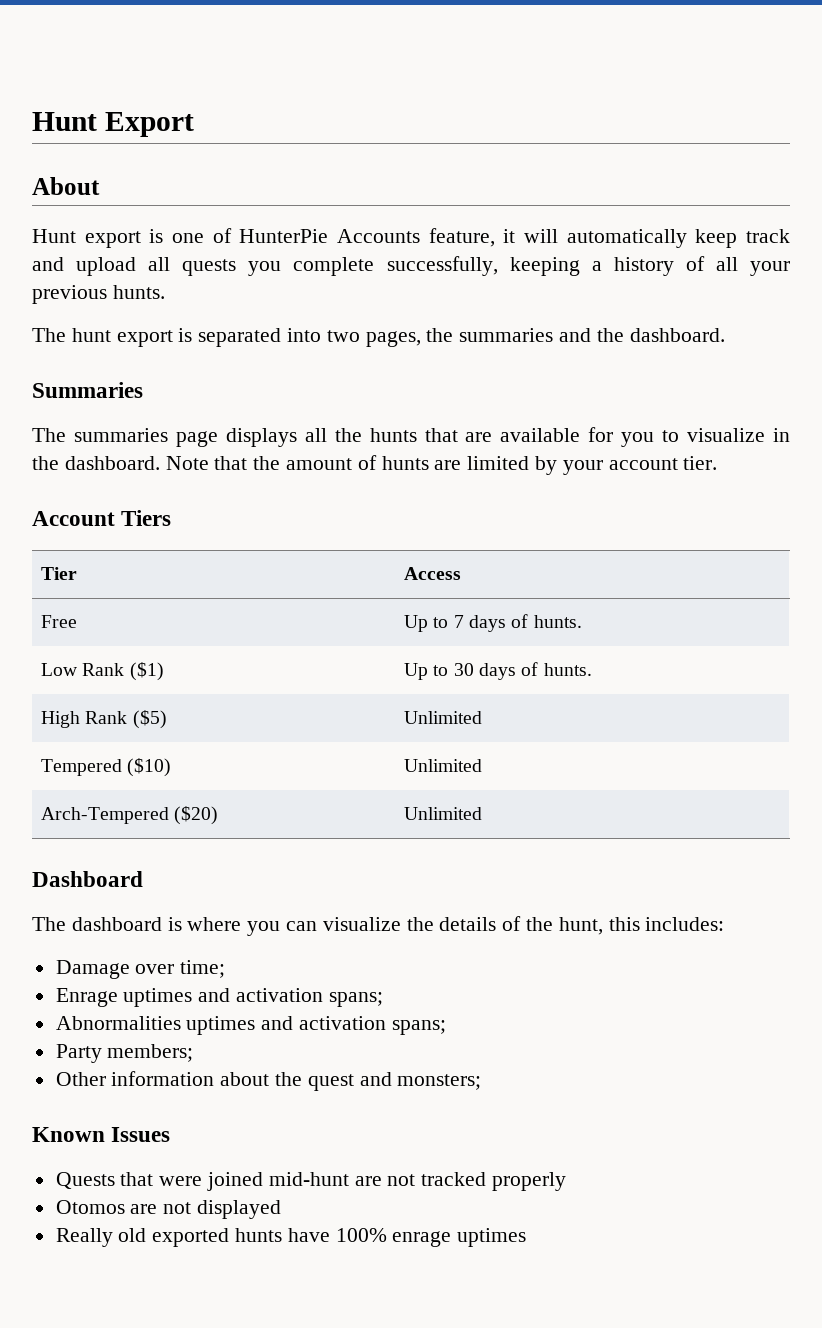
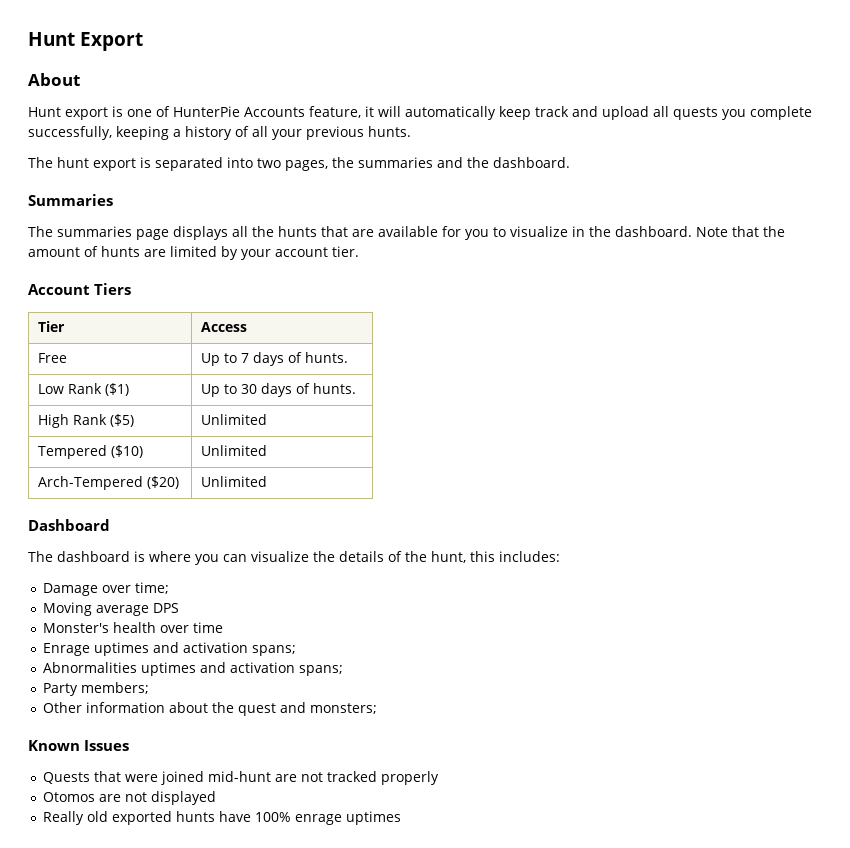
(226, 969) none -> [43,602,180,616] [43,622,224,633] // Moving average DPS // Monster's health over time

